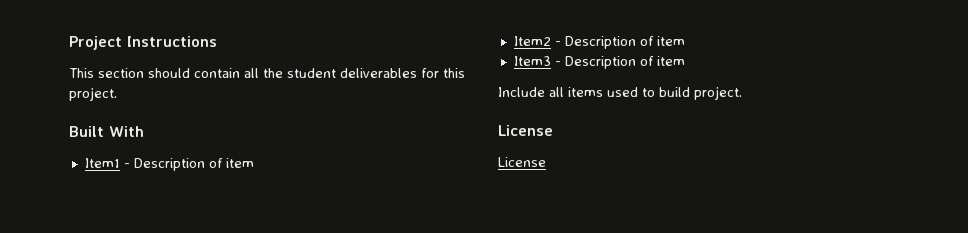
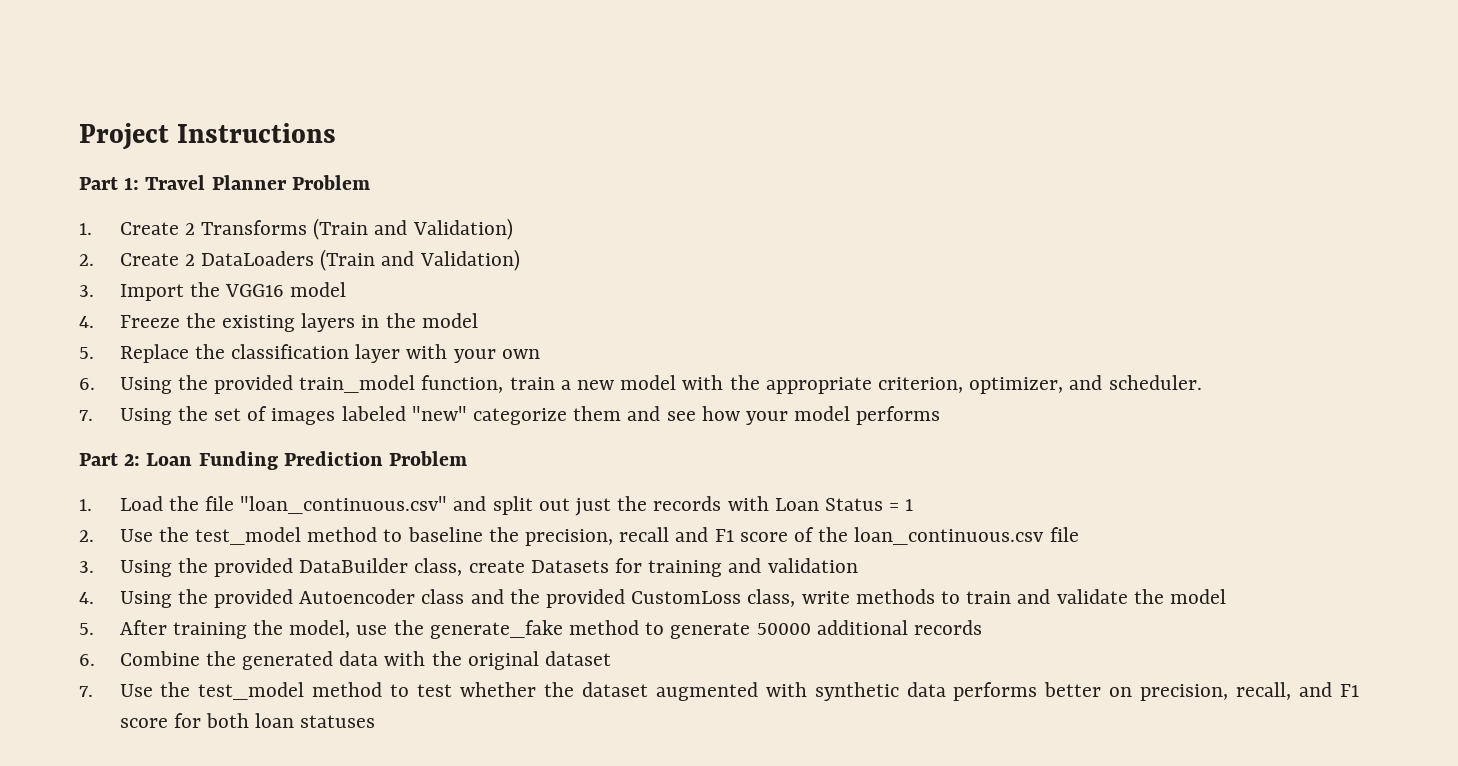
[69,68,465,78] [69,87,117,101] [69,126,144,137] [84,158,254,171] [513,36,685,49] [513,56,685,69] [498,86,742,100] [498,125,553,136] [498,157,546,167] This section should contain all the student deliverables for this project. // Built With // Item1 - Description of item // Item2 - Description of item // Item3 - Description of item // Include all items used to build project. // License // License -> [79,175,370,190] [79,218,513,240] [79,249,520,271] [79,282,347,301] [79,313,478,332] [79,344,540,363] [79,375,1202,394] [79,406,941,425] [79,451,468,470] [79,496,914,516] [79,527,1079,546] [79,558,858,577] [79,589,1227,608] [79,620,983,639] [79,651,611,670] [79,682,1359,701] [119,713,376,728] Part 1: Travel Planner Problem // 1. Create 2 Transforms (Train and Validation) // 2. Create 2 DataLoaders (Train and Validation) // 3. Import the VGG16 model // 4. Freeze the existing layers in the model // 5. Replace the classification layer with your own // 6. Using the provided train_model function, train a new model with the appropriate criterion, optimizer, and scheduler. // 7. Using the set of images labeled "new" categorize them and see how your model performs // Part 2: Loan Funding Prediction Problem // 1. Load the file "loan_continuous.csv" and split out just the records with Loan Status = 1 // 2. Use the test_model method to baseline the precision, recall and F1 score of the loan_continuous.csv file // 3. Using the provided DataBuilder class, create Datasets for training and validation // 4. Using the provided Autoencoder class and the provided CustomLoss class, write methods to train and validate the model // 5. After training the model, use the generate_fake method to generate 50000 additional records // 6. Combine the generated data with the original dataset // 7. Use the test_model method to test whether the dataset augmented with synthetic data performs better on precision, recall, and F1 score for both loan statuses

